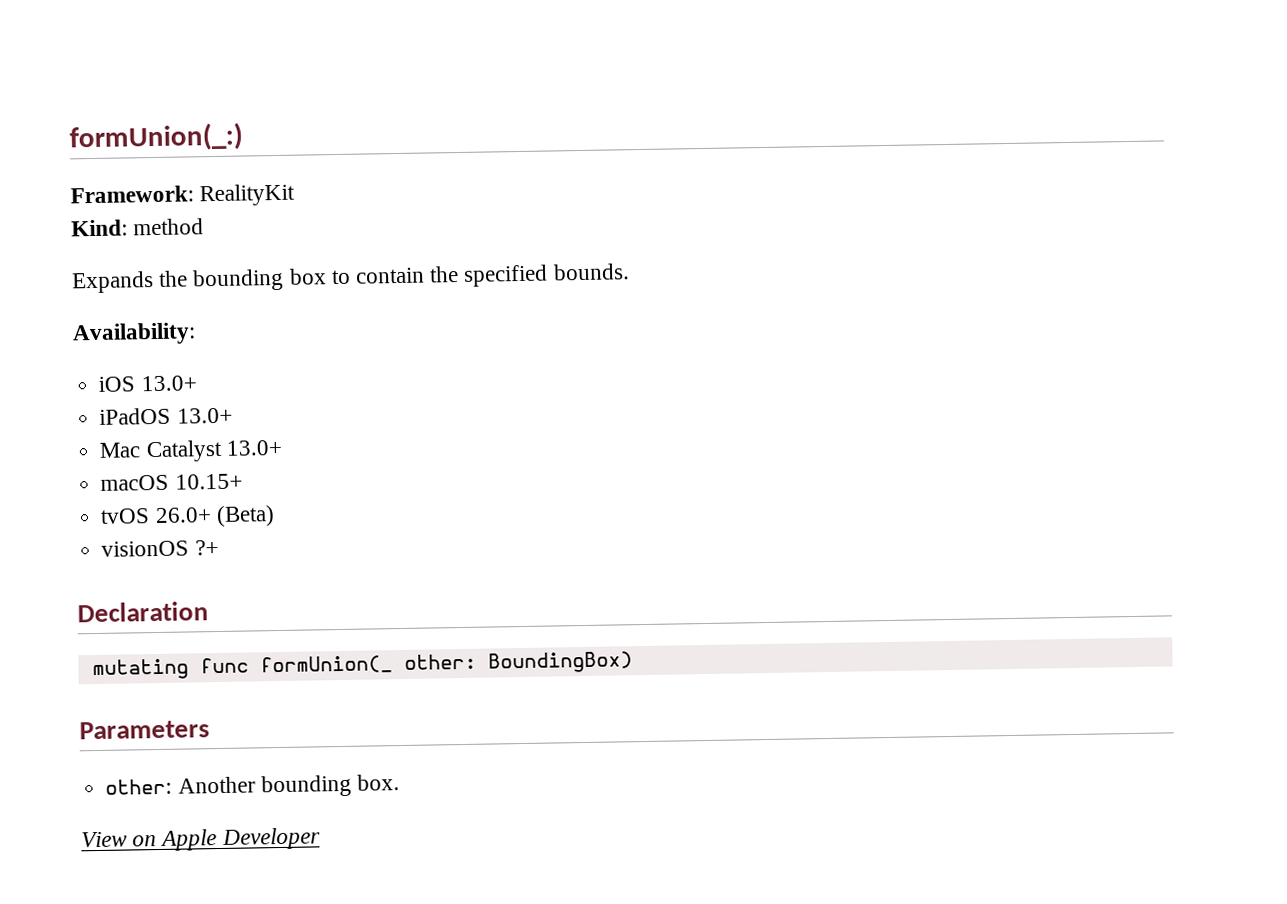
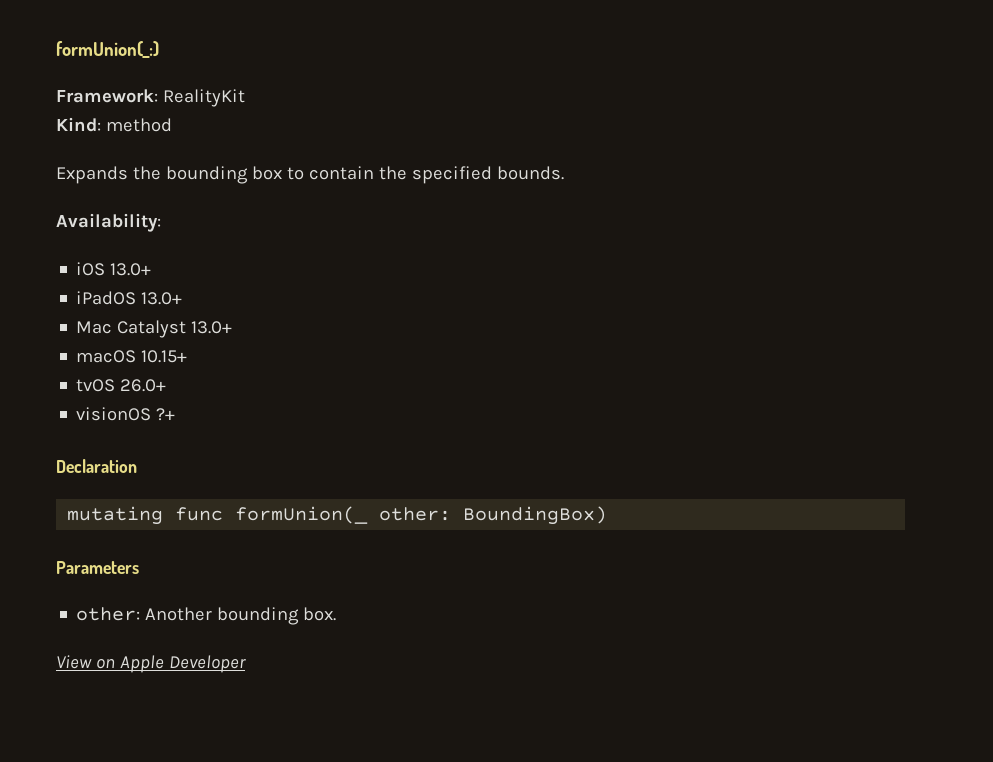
[215,505,275,528] (Beta) -> (167, 385) none

